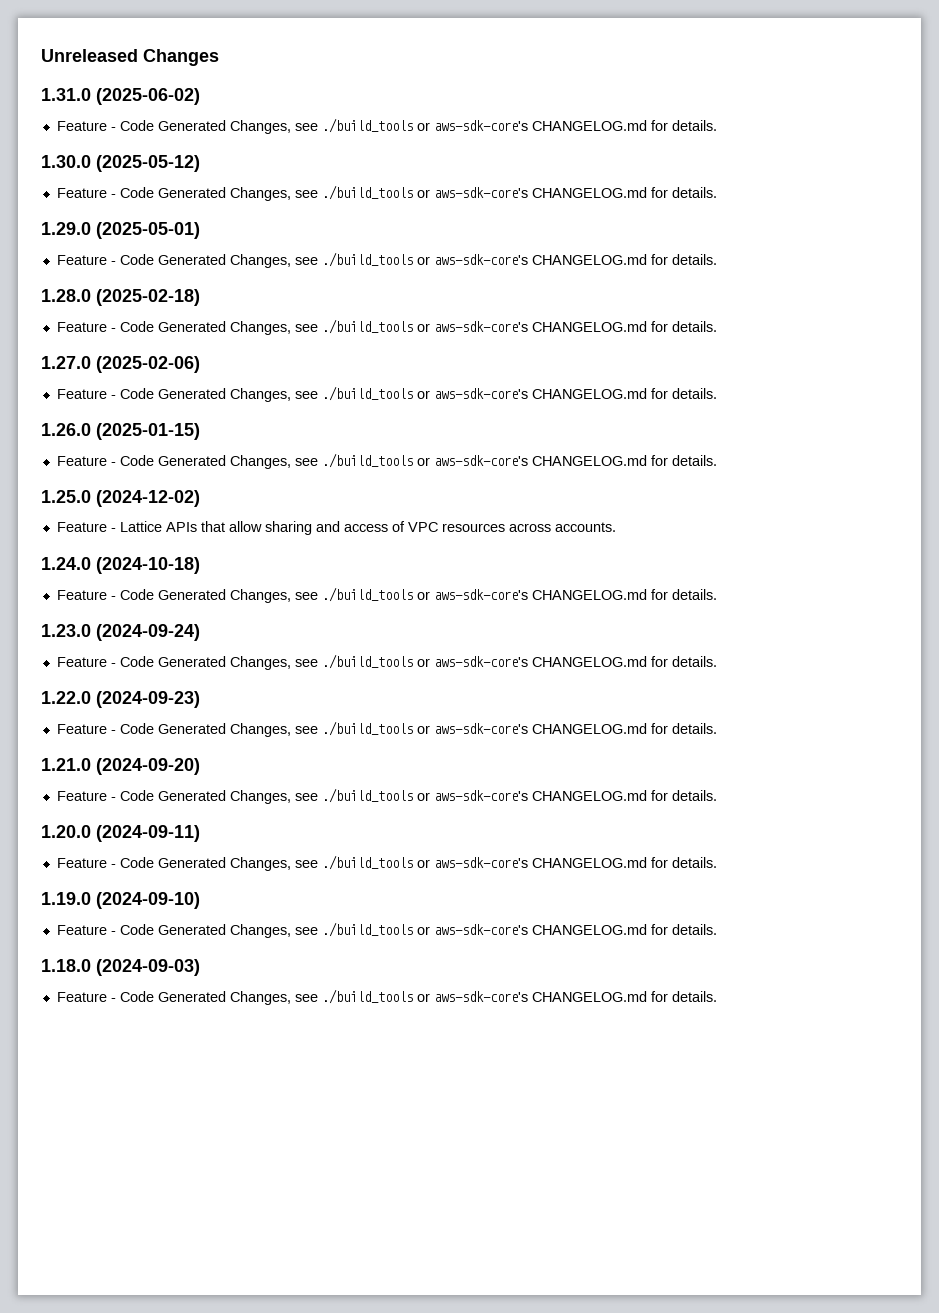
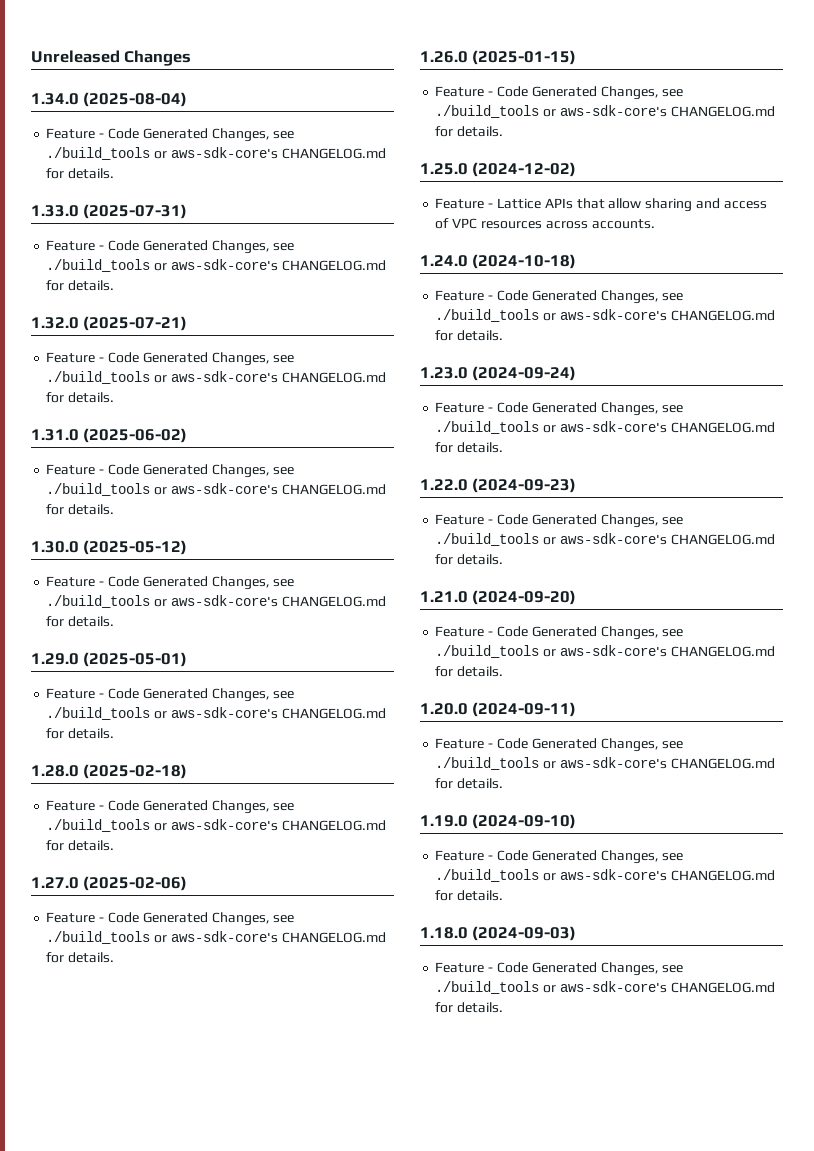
(219, 57) none -> [31,92,188,107] [46,128,295,142] [46,147,386,160] [46,168,115,179] [31,204,188,219] [46,240,295,254] [46,259,386,272] [46,280,115,291] [31,316,188,331] [46,352,295,366] [46,371,386,384] [46,392,115,403] // 1.34.0 (2025-08-04) // Feature - Code Generated Changes, see ./build_tools or aws-sdk-core's CHANGELOG.md for details. // 1.33.0 (2025-07-31) // Feature - Code Generated Changes, see ./build_tools or aws-sdk-core's CHANGELOG.md for details. // 1.32.0 (2025-07-21) // Feature - Code Generated Changes, see ./build_tools or aws-sdk-core's CHANGELOG.md for details.

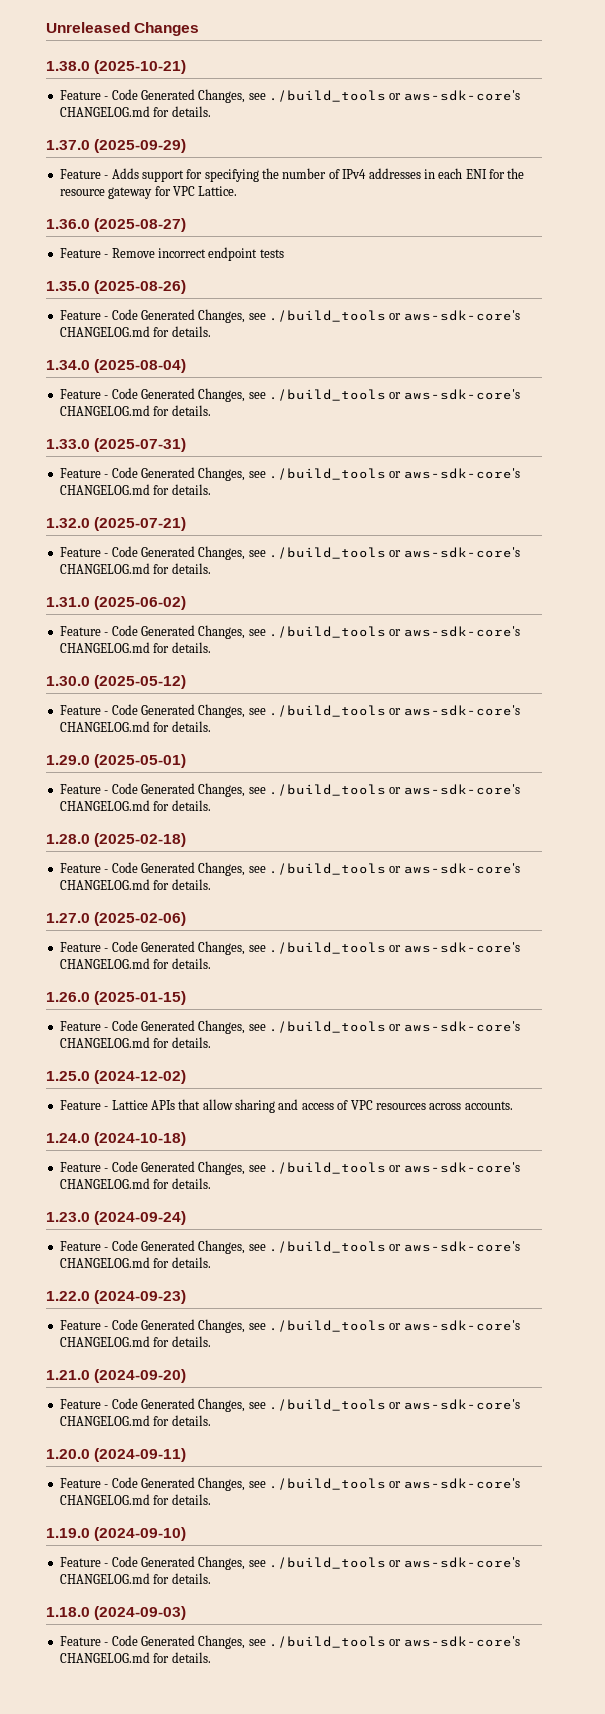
(192, 58) none -> [46,60,187,74] [59,89,520,103] [59,106,211,117] [46,139,187,153] [59,168,525,182] [59,186,238,199] [46,218,187,232] [59,247,284,261] [46,280,187,294] [59,309,520,323] [59,326,211,337] // 1.38.0 (2025-10-21) // Feature - Code Generated Changes, see ./build_tools or aws-sdk-core's CHANGELOG.md for details. // 1.37.0 (2025-09-29) // Feature - Adds support for specifying the number of IPv4 addresses in each ENI for the resource gateway for VPC Lattice. // 1.36.0 (2025-08-27) // Feature - Remove incorrect endpoint tests // 1.35.0 (2025-08-26) // Feature - Code Generated Changes, see ./build_tools or aws-sdk-core's CHANGELOG.md for details.

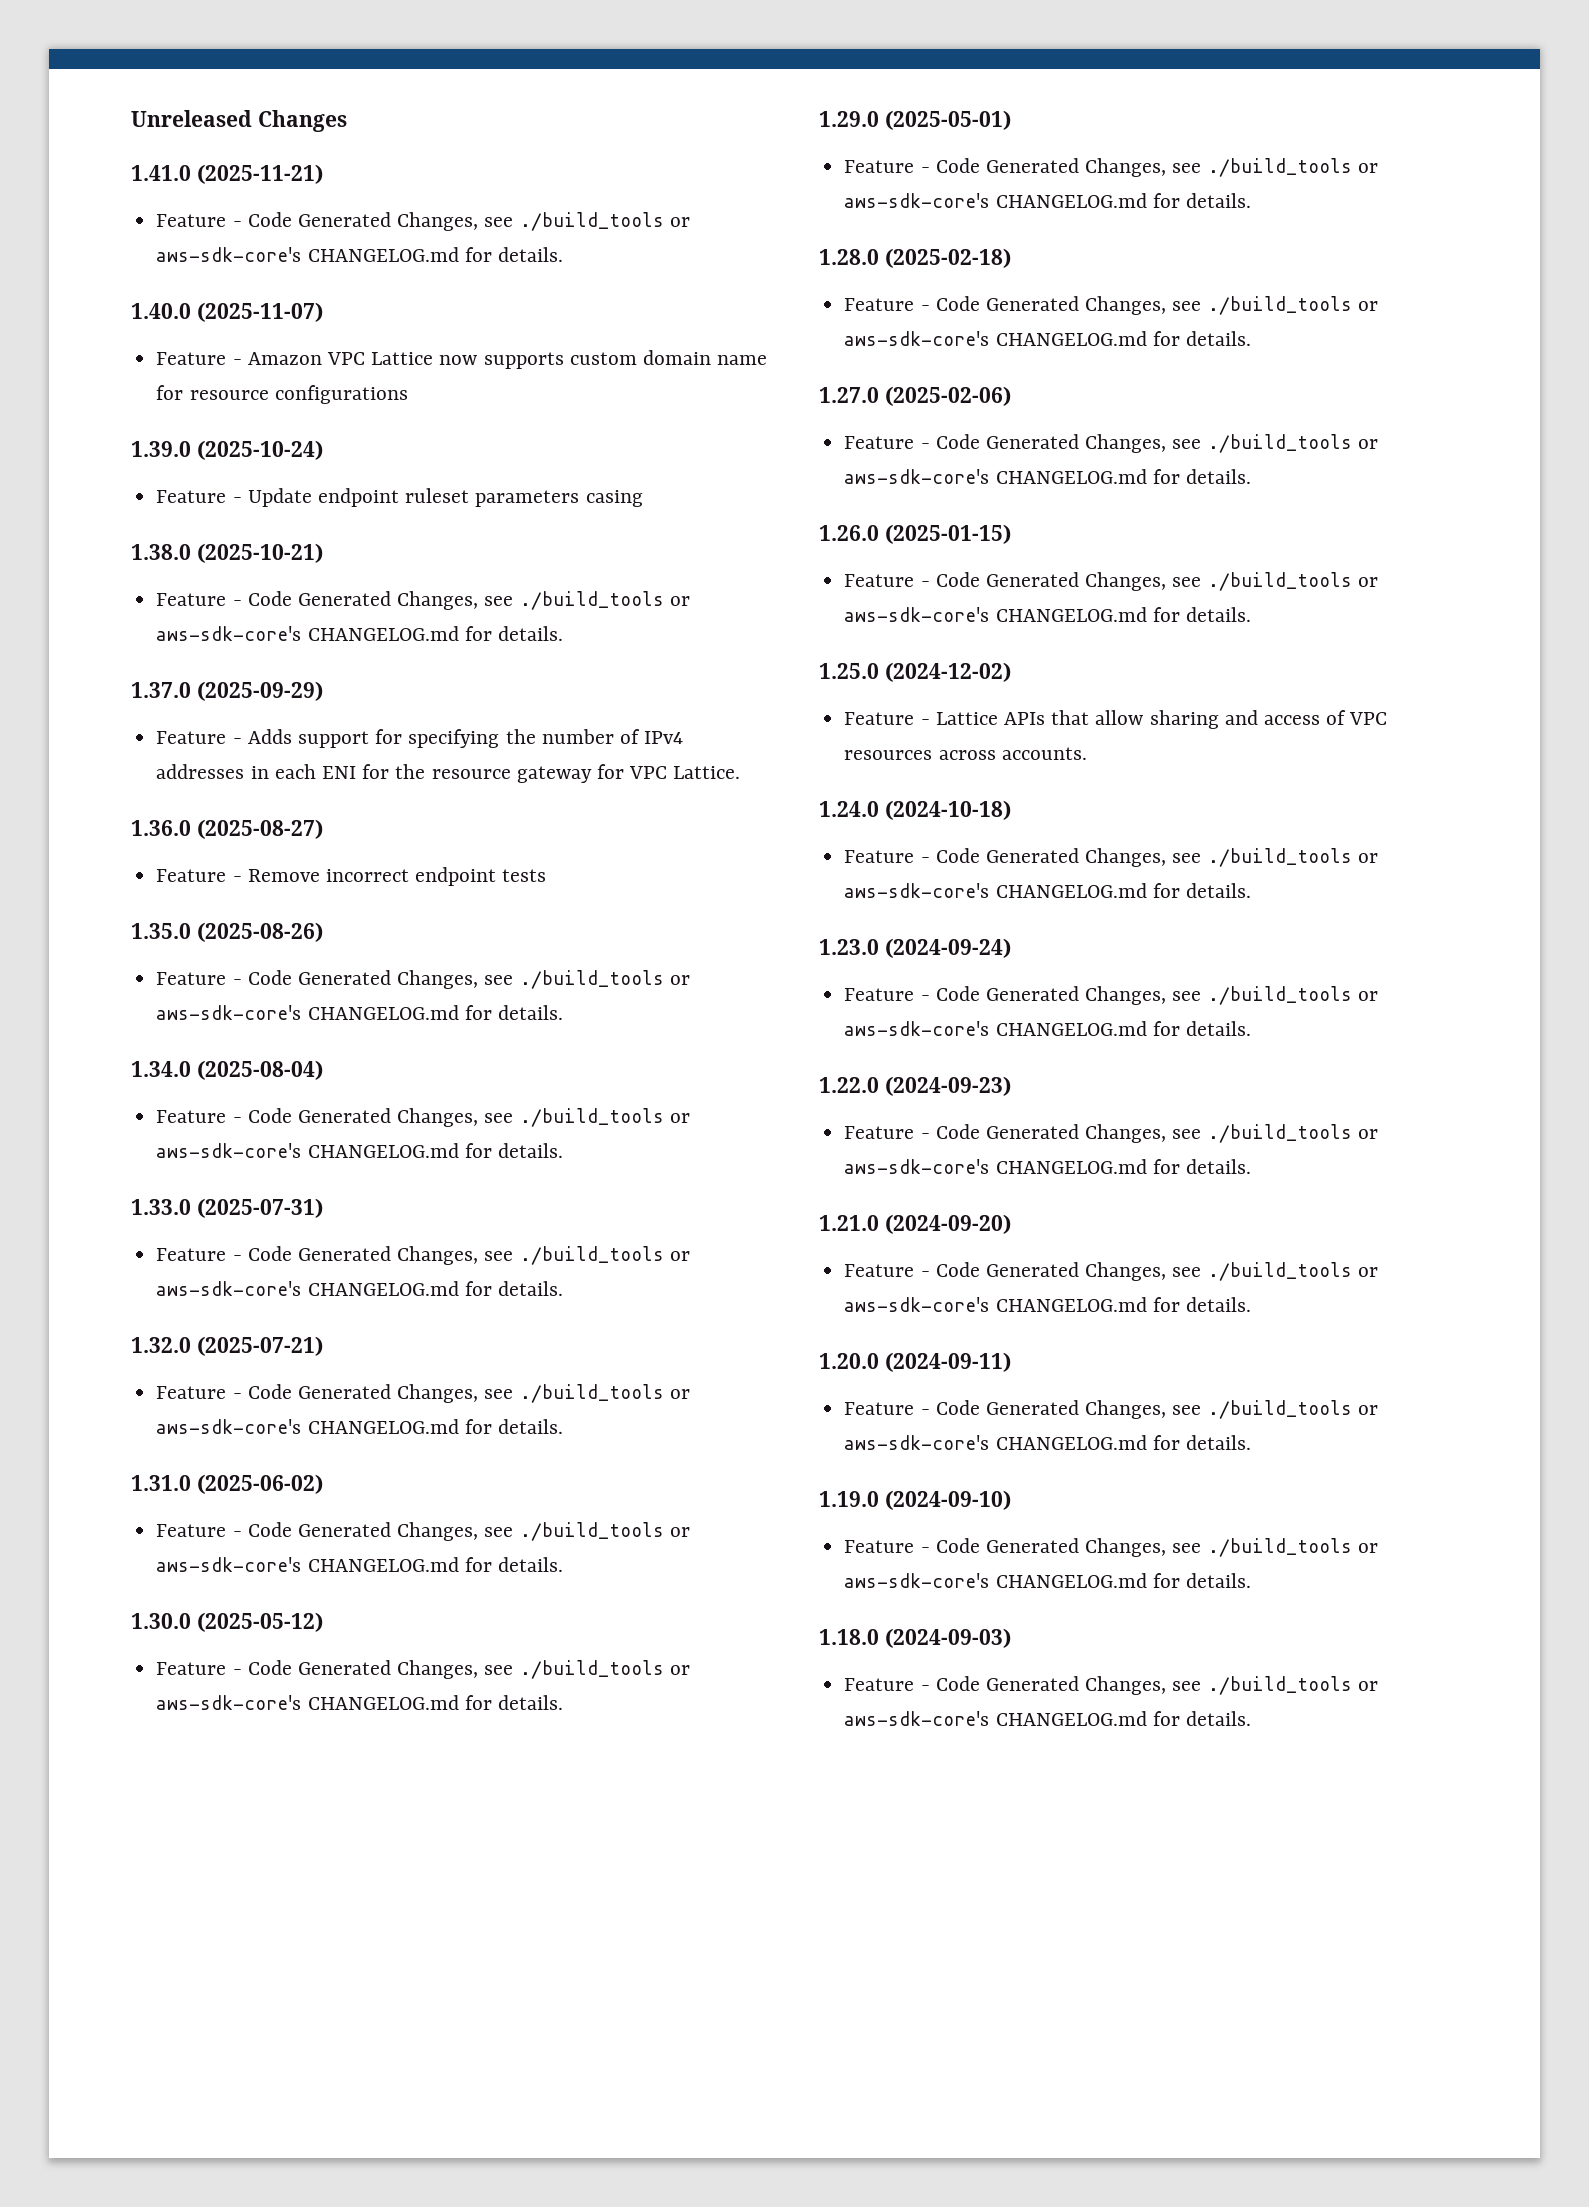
(200, 29) none -> [131,164,323,184] [156,212,690,231] [156,247,563,262] [131,302,323,322] [156,350,768,369] [156,385,408,404] [131,440,323,460] [156,488,643,507] // 1.41.0 (2025-11-21) // Feature - Code Generated Changes, see ./build_tools or aws-sdk-core's CHANGELOG.md for details. // 1.40.0 (2025-11-07) // Feature - Amazon VPC Lattice now supports custom domain name for resource configurations // 1.39.0 (2025-10-24) // Feature - Update endpoint ruleset parameters casing

